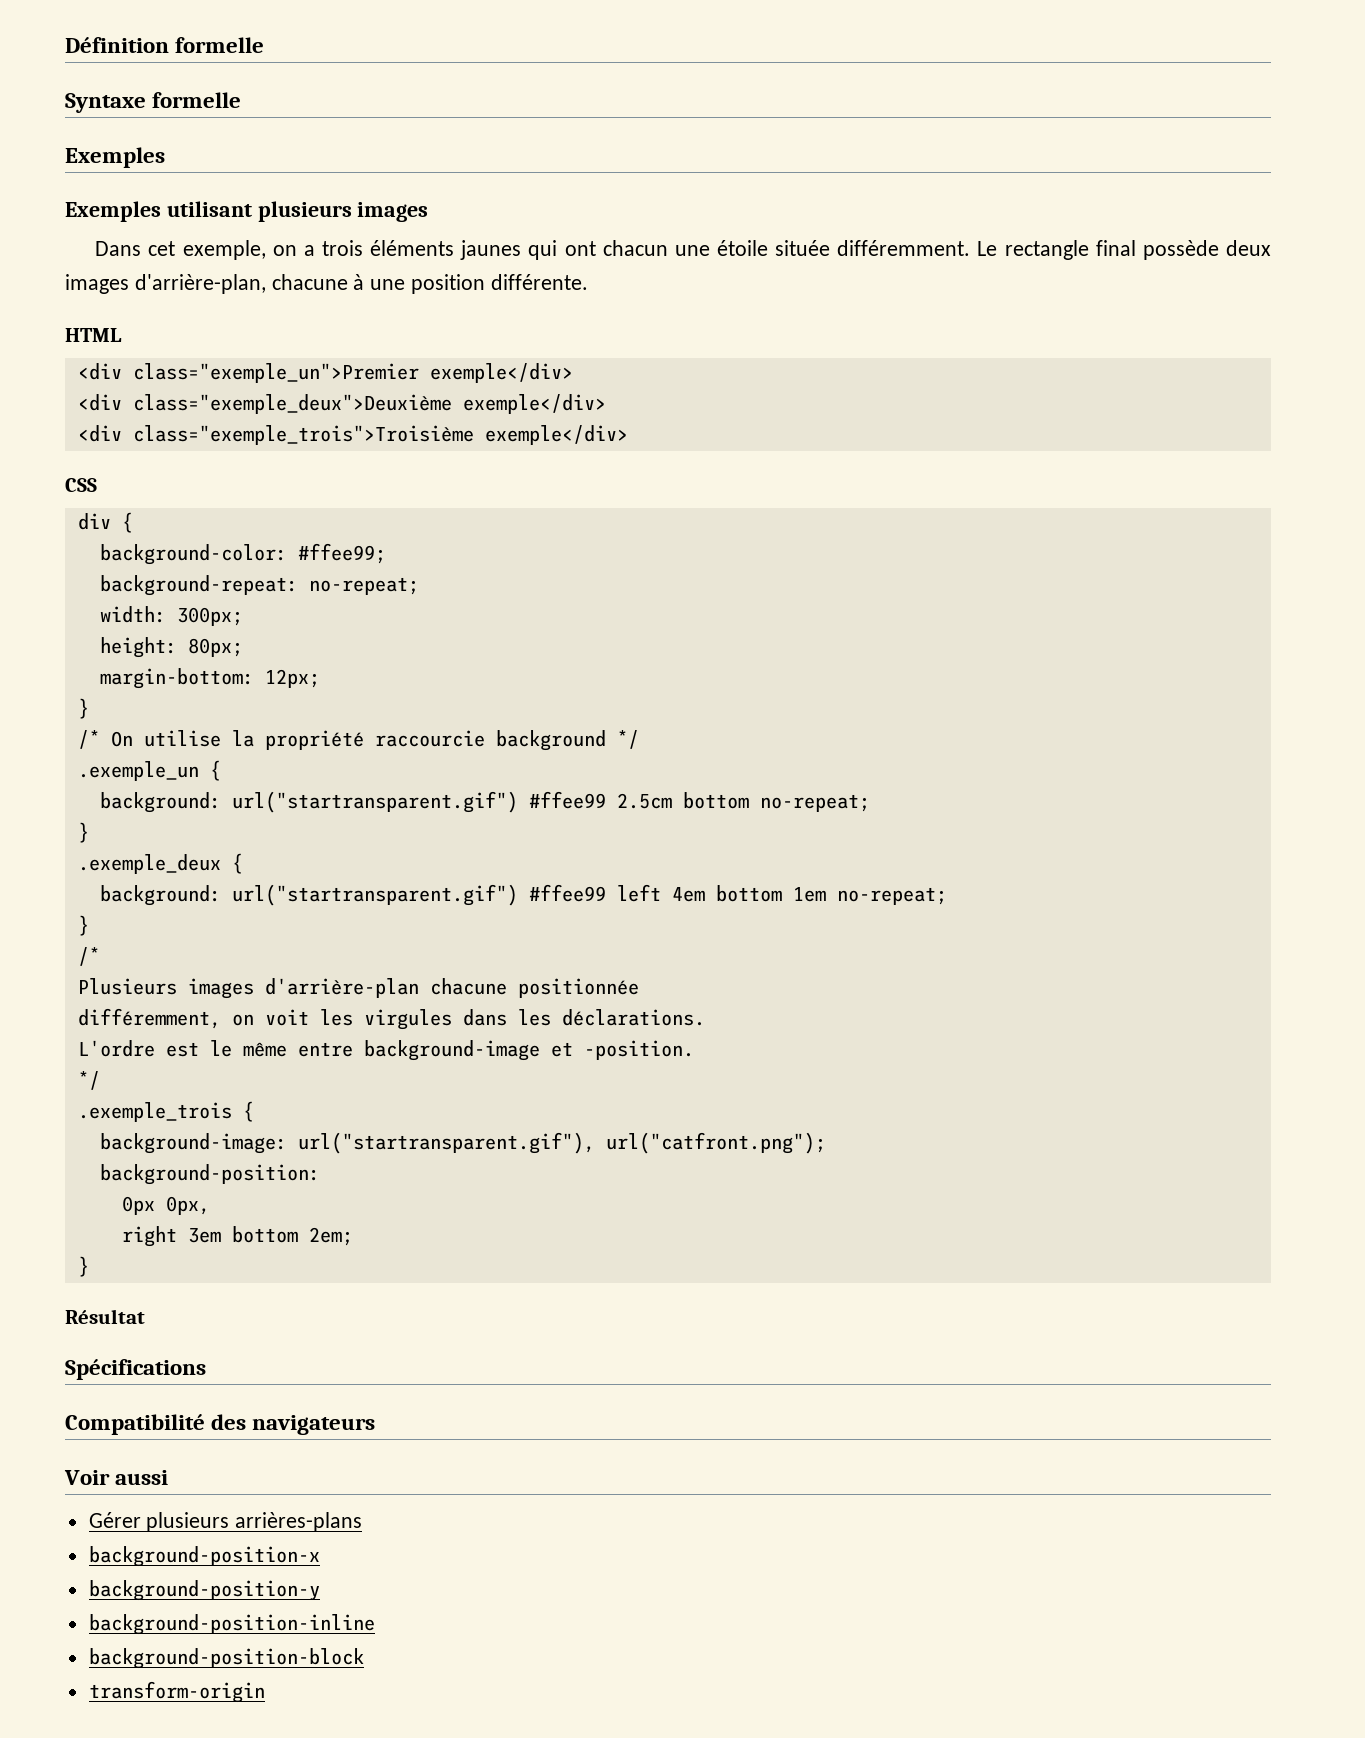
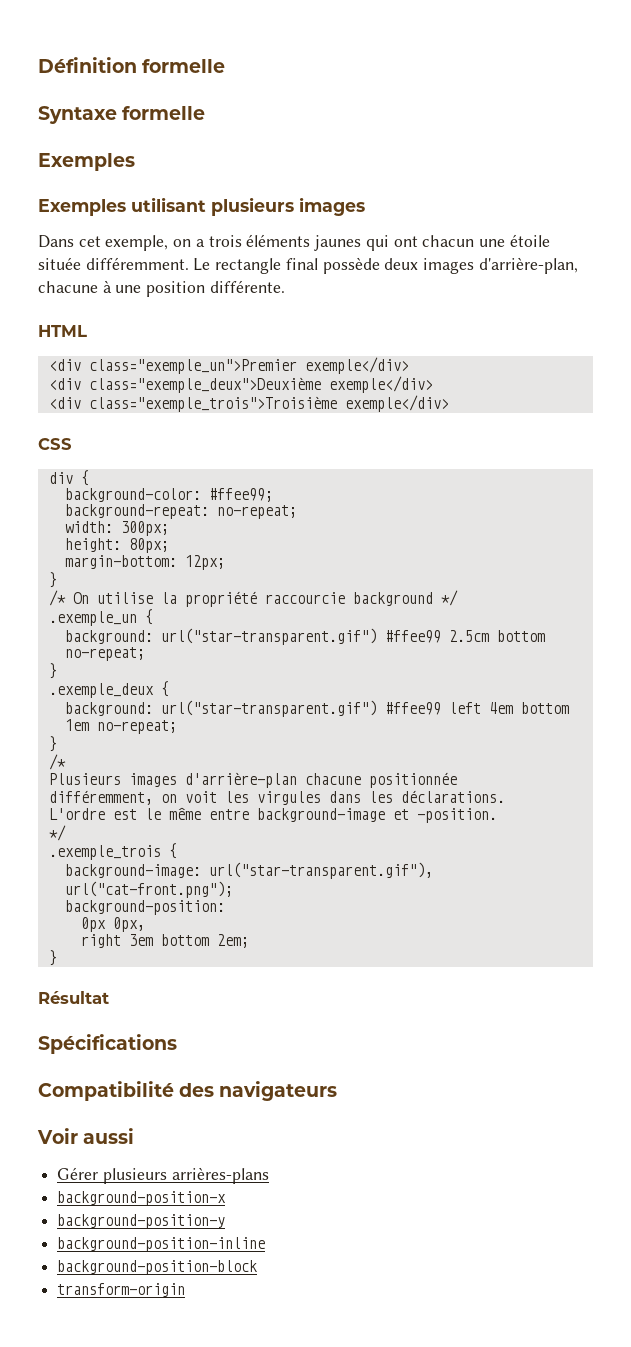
[231,791,518,813] url("startransparent.gif") -> [160,628,377,645] url("star-transparent.gif")
[231,884,518,906] url("startransparent.gif") -> [160,700,377,717] url("star-transparent.gif")
[297,1132,826,1154] url("startransparent.gif"), url("catfront.png"); -> [208,862,433,879] [64,881,233,898] url("star-transparent.gif"), url("cat-front.png");

